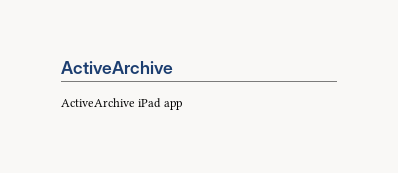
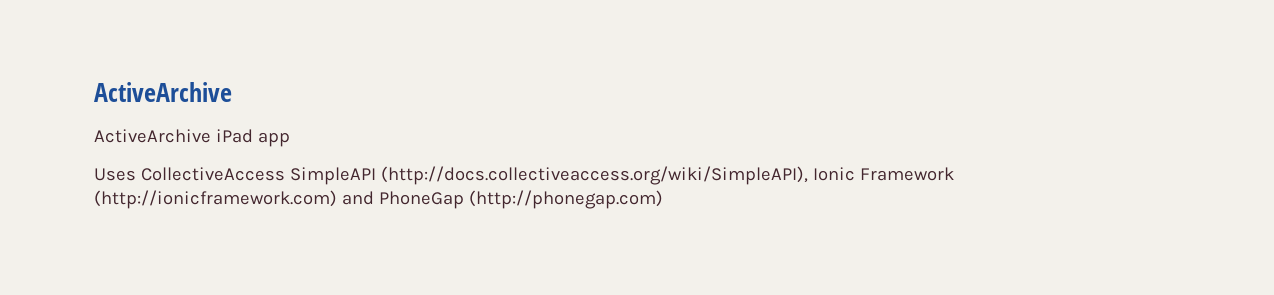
(182, 105) none -> [94,166,954,185] [94,190,663,209] // Uses CollectiveAccess SimpleAPI (http://docs.collectiveaccess.org/wiki/SimpleAPI), Ionic Framework (http://ionicframework.com) and PhoneGap (http://phonegap.com)

